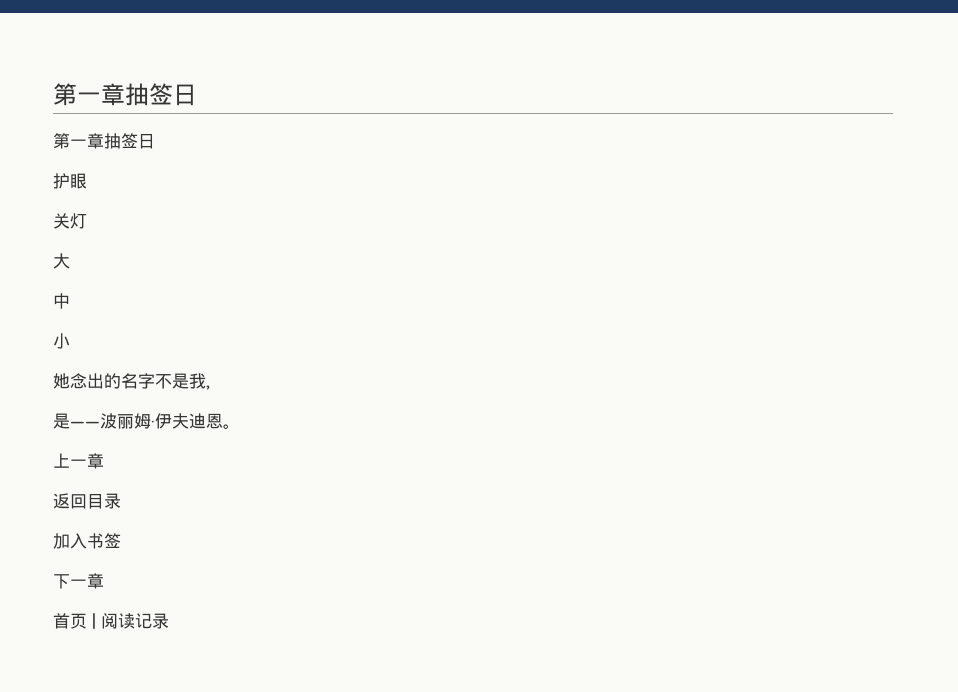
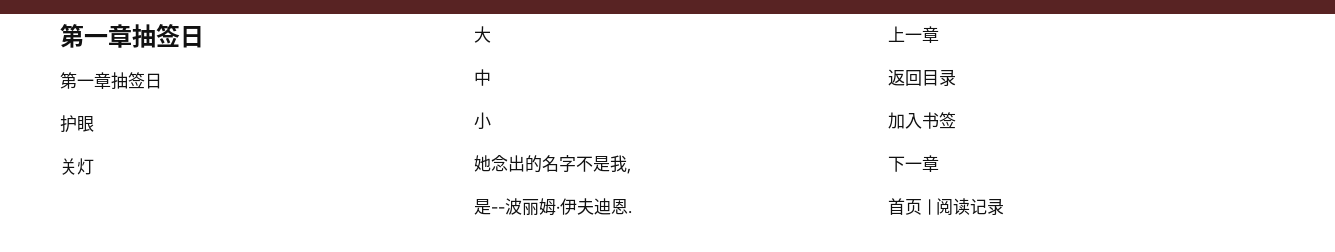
[70,421,100,427] —— -> [491,207,505,213] --
[223,424,240,429] 。 -> [628,210,632,214] .

